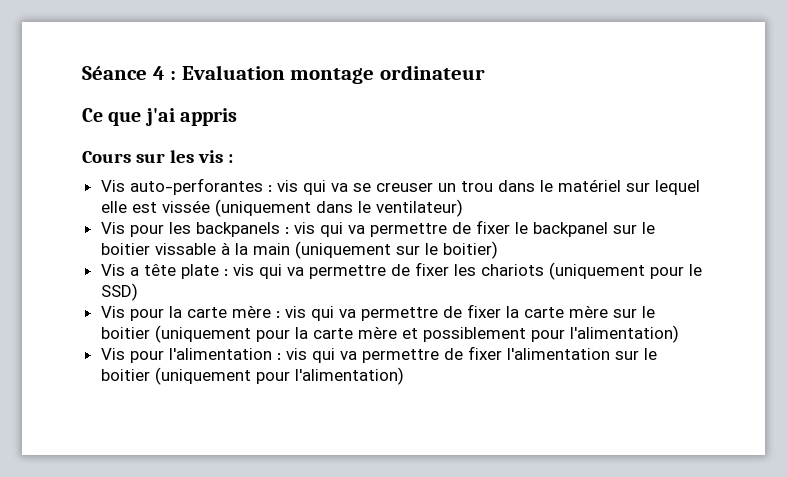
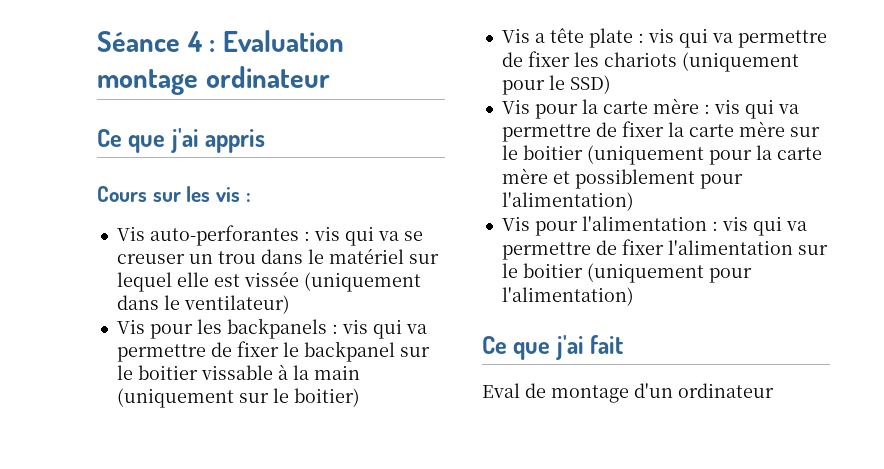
(404, 376) none -> [482,335,624,360] [482,383,774,403] // Ce que j'ai fait // Eval de montage d'un ordinateur

